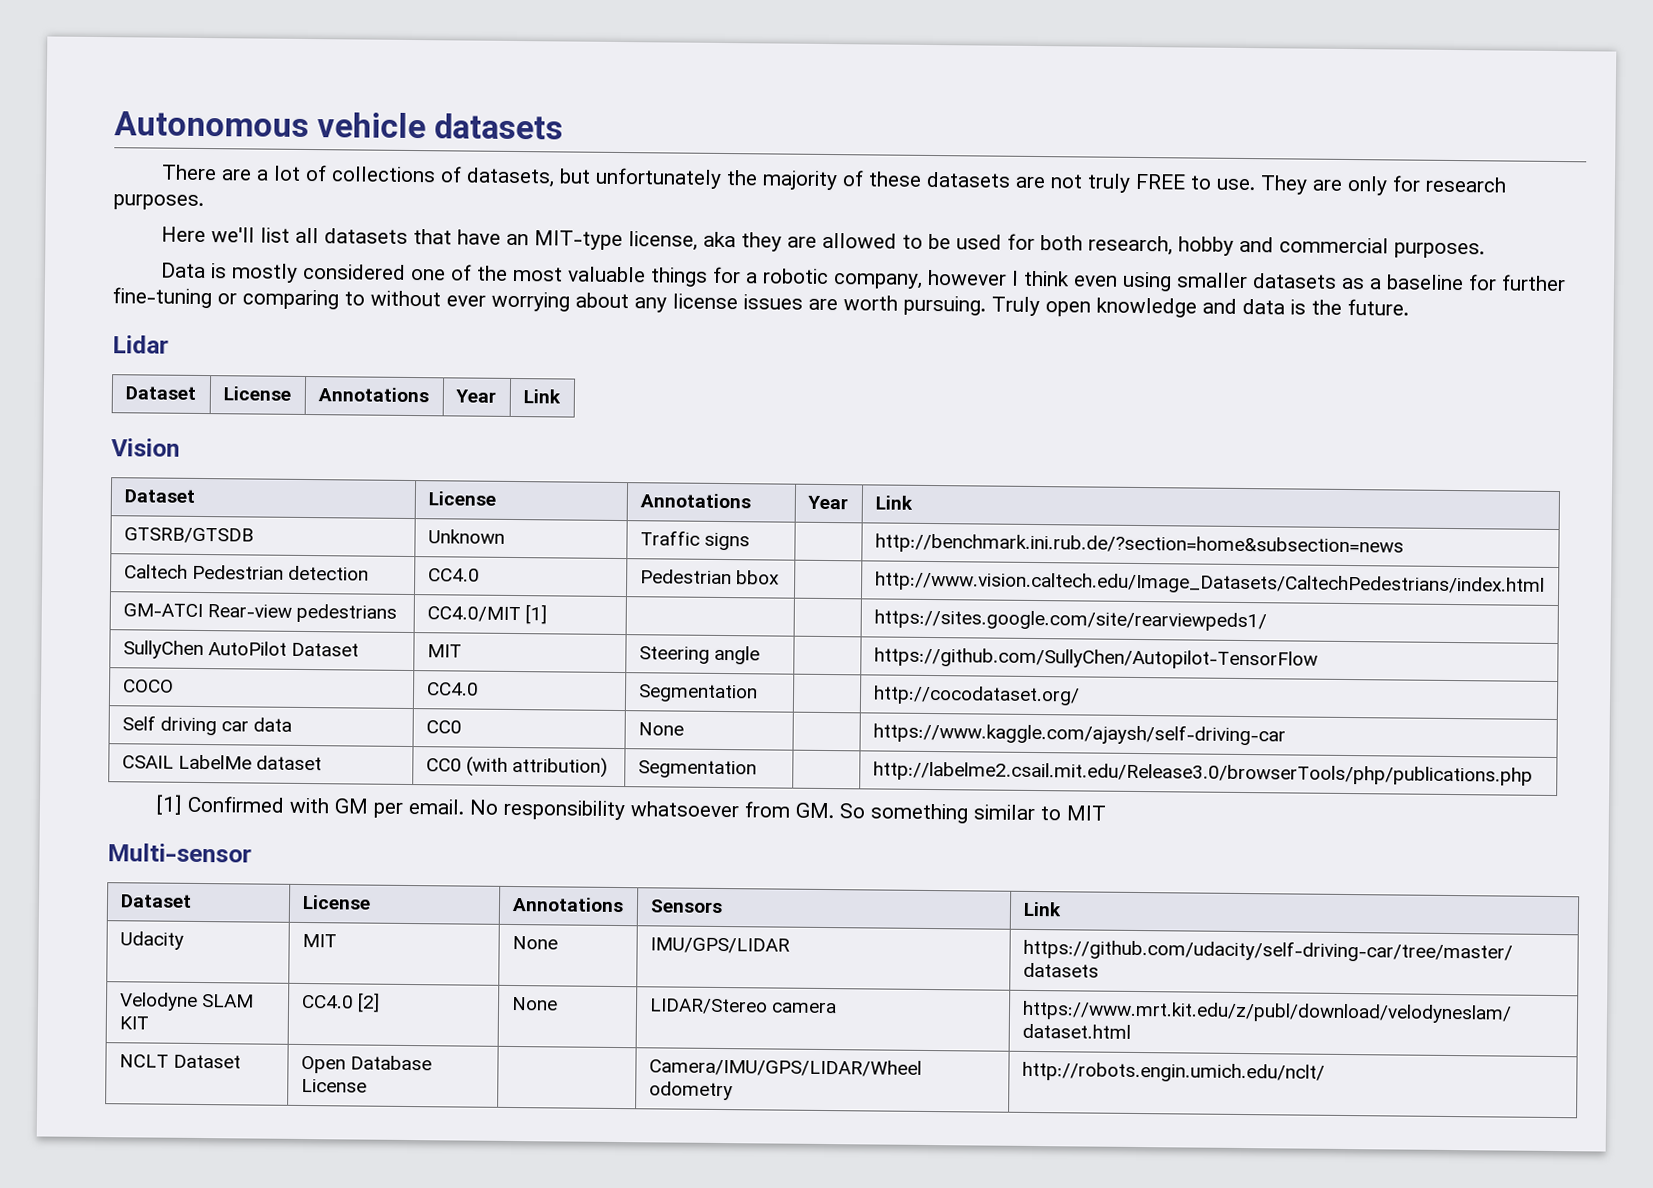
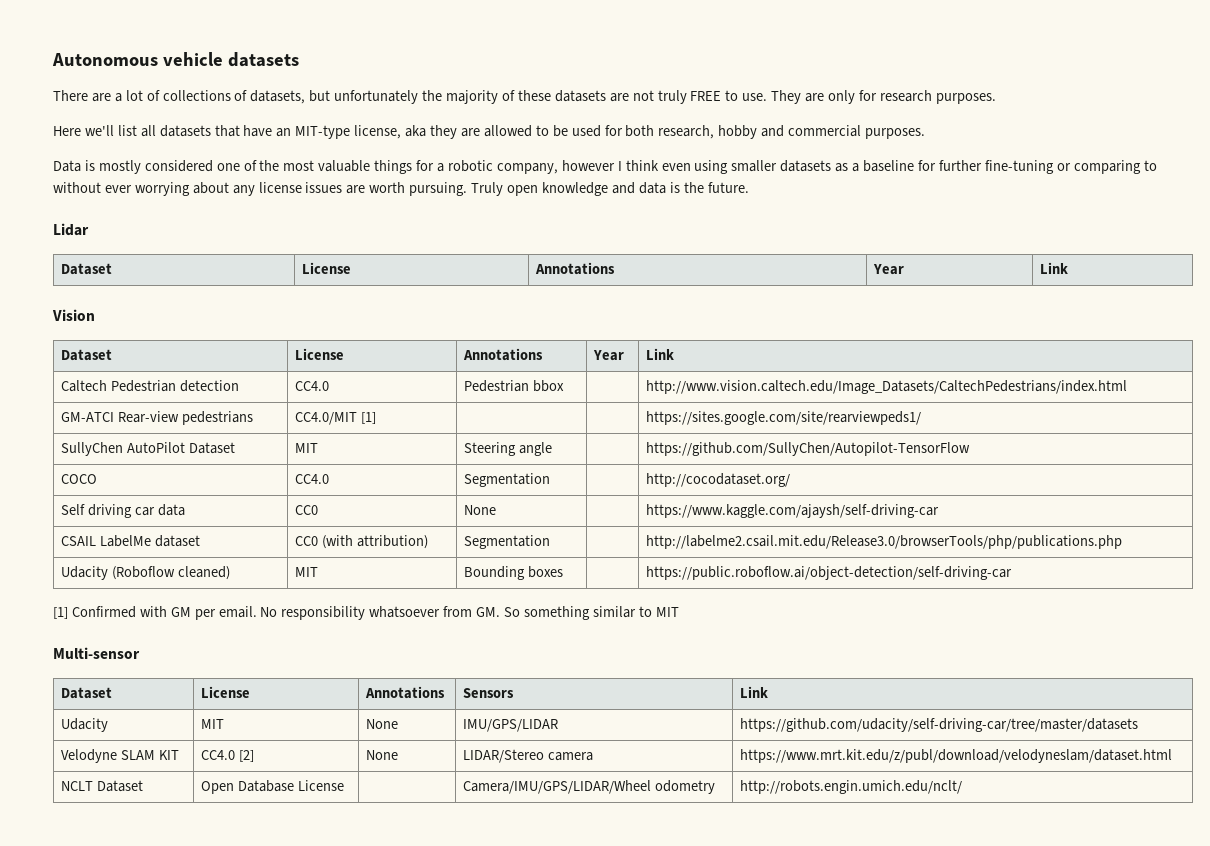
[123,527,254,544] [427,529,505,544] [639,530,750,551] [874,533,1404,557] // GTSRB/GTSDB | Unknown | Traffic signs | | http://benchmark.ini.rub.de/?section=home&subsection=news -> (674, 354) none
(1533, 773) none -> [60,566,230,580] [294,567,318,577] [463,566,563,580] [645,566,1012,580] // Udacity (Roboflow cleaned) | MIT | Bounding boxes | | https://public.roboflow.ai/object-detection/self-driving-car

